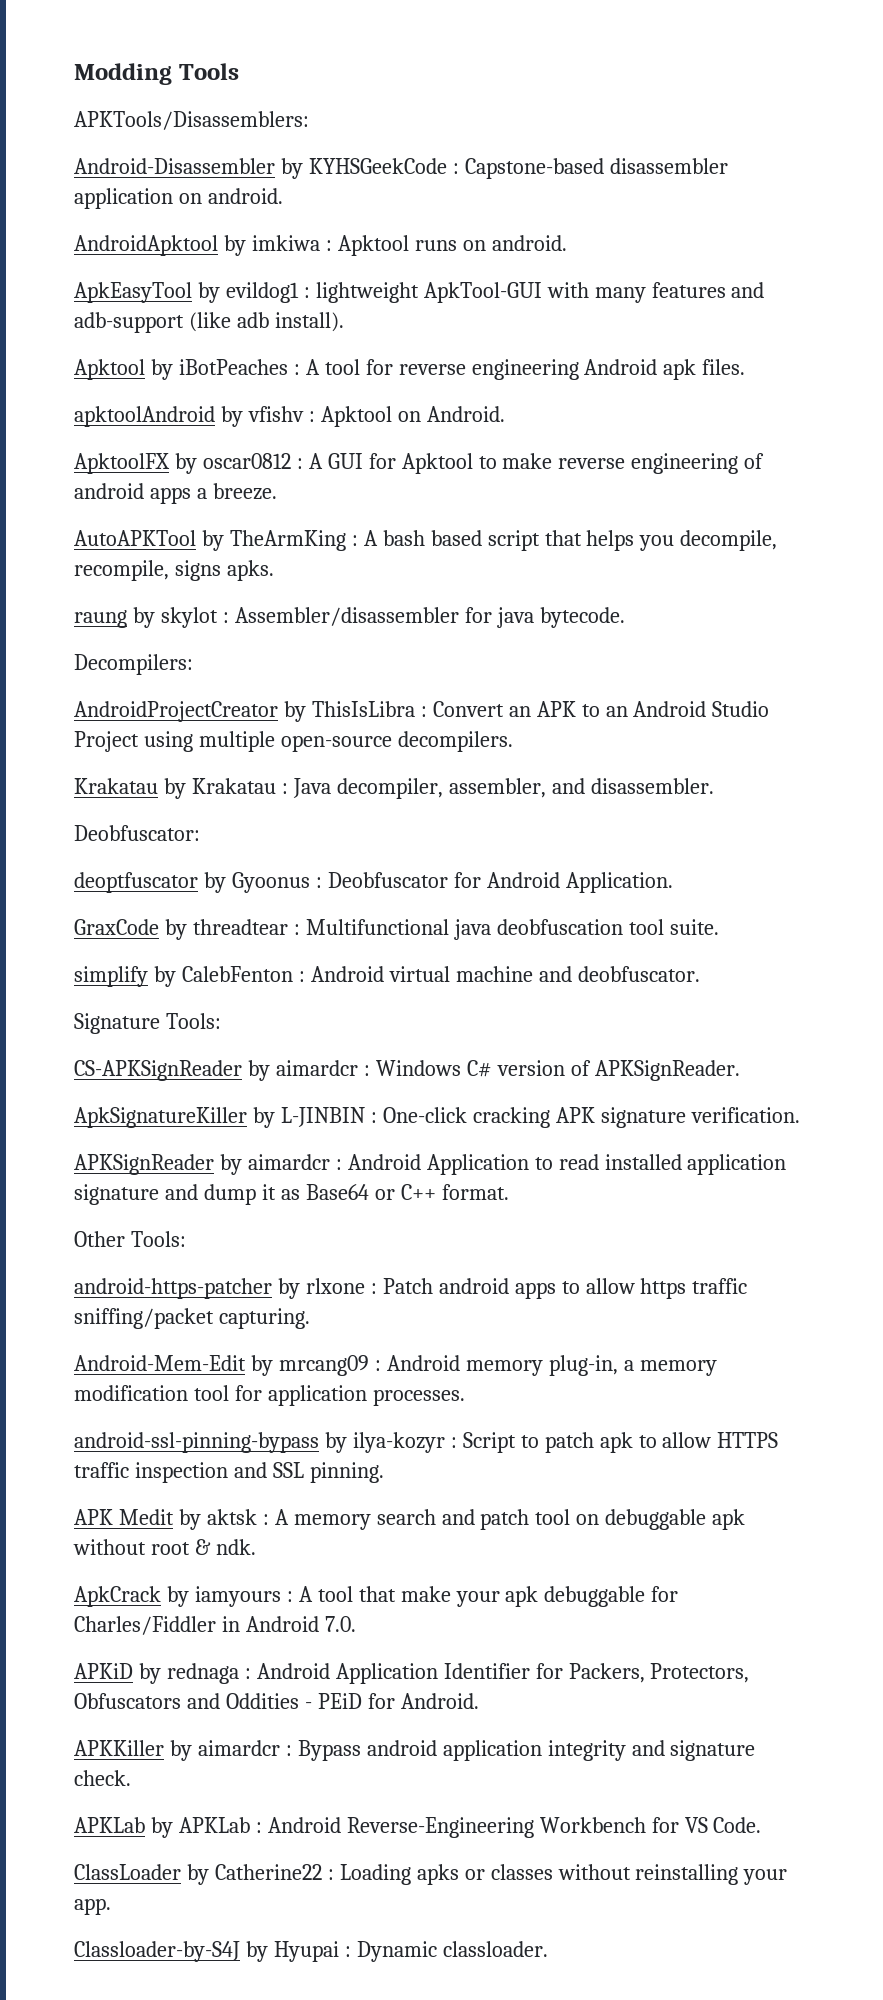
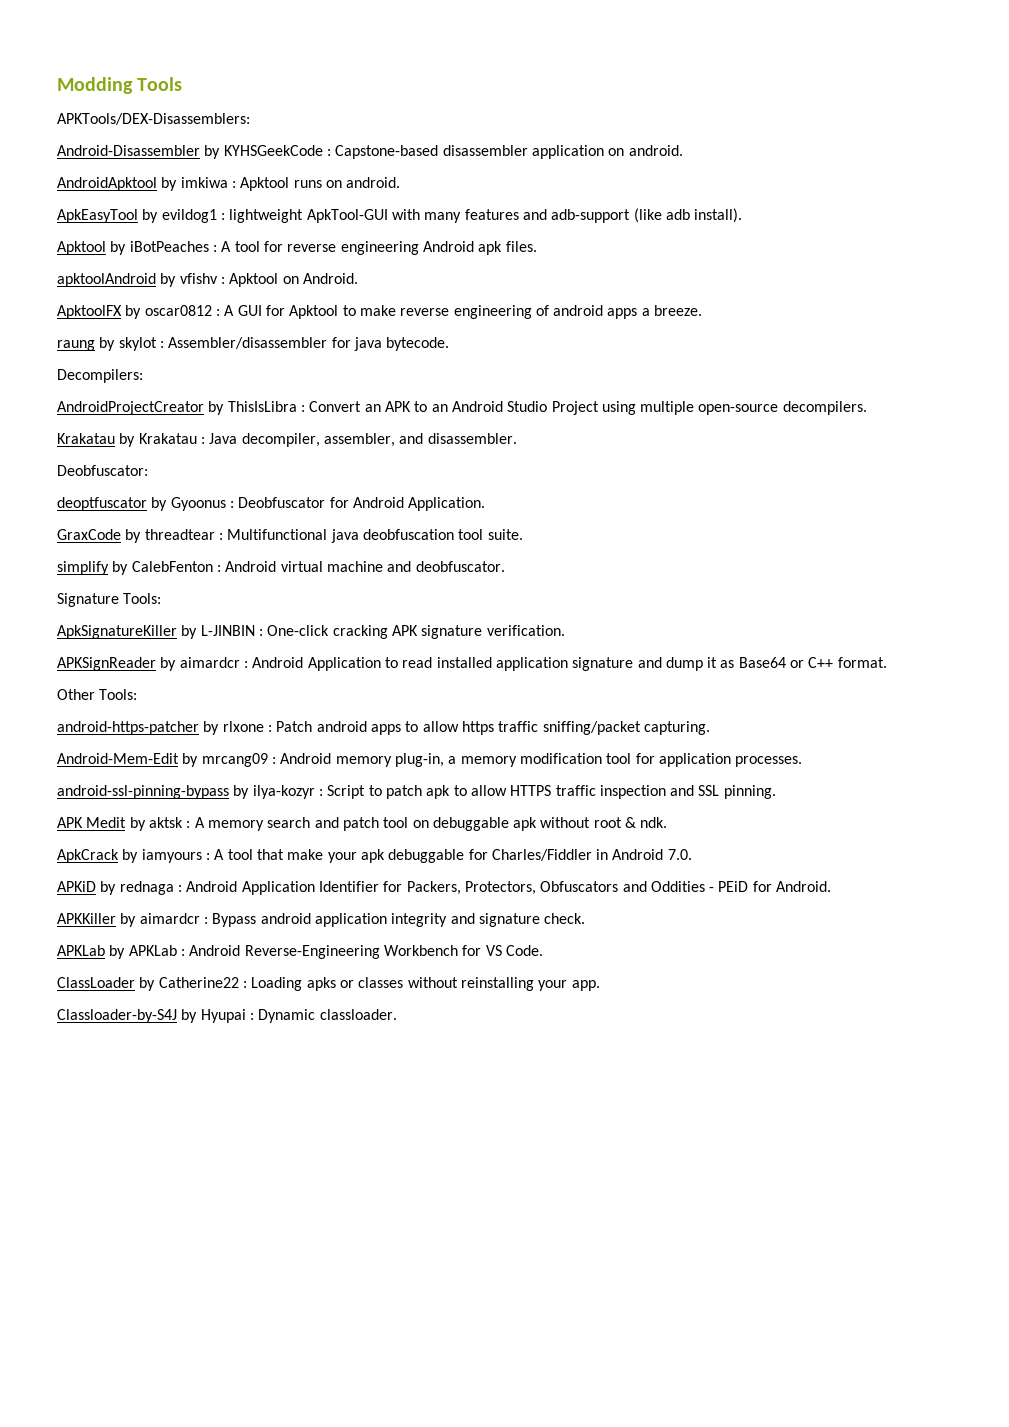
[74,111,309,130] APKTools/Disassemblers: -> [57,113,250,125] APKTools/DEX-Disassemblers:
[74,530,778,551] [74,560,274,581] // AutoAPKTool by TheArmKing : A bash based script that helps you decompile, recompile, signs apks. -> (703, 310) none
[74,1060,740,1081] // CS-APKSignReader by aimardcr : Windows C# version of APKSignReader. -> (162, 598) none

